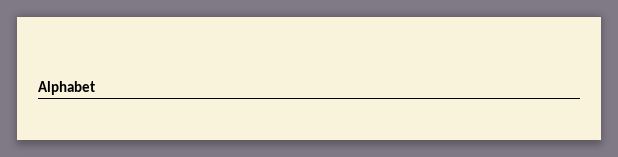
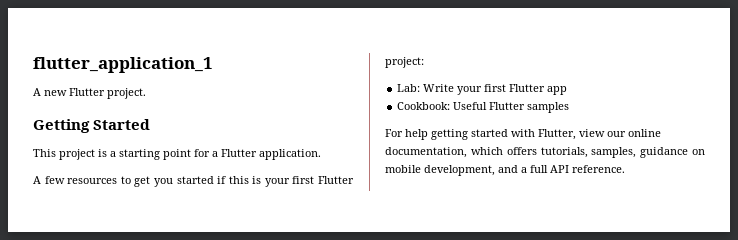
[38,81,95,95] Alphabet -> [33,57,213,73] [33,88,146,99] [33,119,151,133] [33,149,321,160] [33,176,354,187] [385,57,424,68] [397,84,568,95] [397,102,570,113] [385,129,661,140] [385,147,705,158] [385,165,625,176] flutter_application_1 // A new Flutter project. // Getting Started // This project is a starting point for a Flutter application. // A few resources to get you started if this is your first Flutter project: // Lab: Write your first Flutter app // Cookbook: Useful Flutter samples // For help getting started with Flutter, view our online documentation, which offers tutorials, samples, guidance on mobile development, and a full API reference.

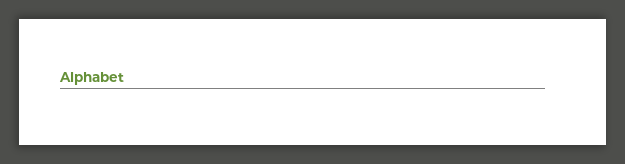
[33,57,213,73] [33,88,146,99] [33,119,151,133] [33,149,321,160] [33,176,354,187] [385,57,424,68] [397,84,568,95] [397,102,570,113] [385,129,661,140] [385,147,705,158] [385,165,625,176] flutter_application_1 // A new Flutter project. // Getting Started // This project is a starting point for a Flutter application. // A few resources to get you started if this is your first Flutter project: // Lab: Write your first Flutter app // Cookbook: Useful Flutter samples // For help getting started with Flutter, view our online documentation, which offers tutorials, samples, guidance on mobile development, and a full API reference. -> [59,72,124,85] Alphabet

